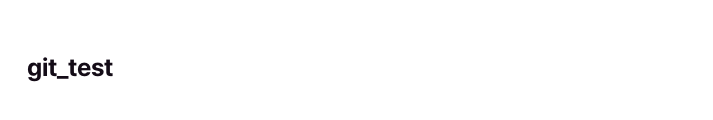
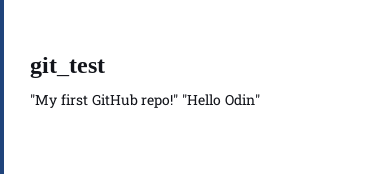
(113, 69) none -> [30,94,260,108] // "My first GitHub repo!" "Hello Odin"

